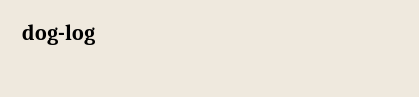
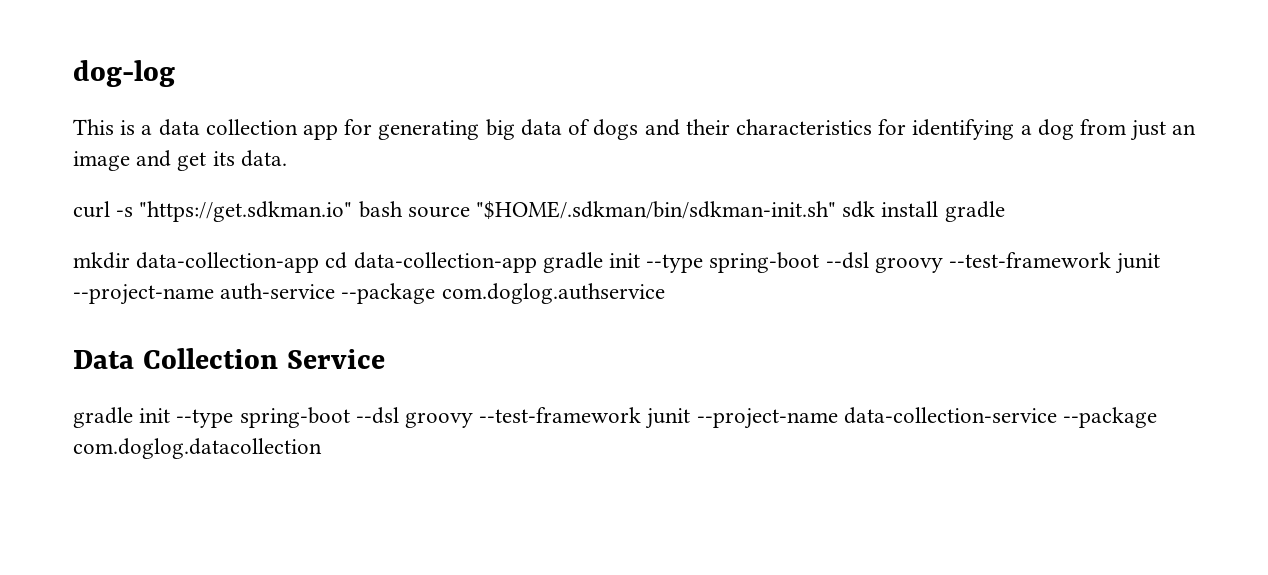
(95, 34) none -> [73,119,1197,141] [73,150,287,171] [73,201,1005,222] [73,252,1161,274] [73,283,665,305] [73,348,385,369] [73,407,1158,429] [73,438,322,459] // This is a data collection app for generating big data of dogs and their characteristics for identifying a dog from just an image and get its data. // curl -s "https://get.sdkman.io" bash source "$HOME/.sdkman/bin/sdkman-init.sh" sdk install gradle // mkdir data-collection-app cd data-collection-app gradle init --type spring-boot --dsl groovy --test-framework junit --project-name auth-service --package com.doglog.authservice // Data Collection Service // gradle init --type spring-boot --dsl groovy --test-framework junit --project-name data-collection-service --package com.doglog.datacollection

